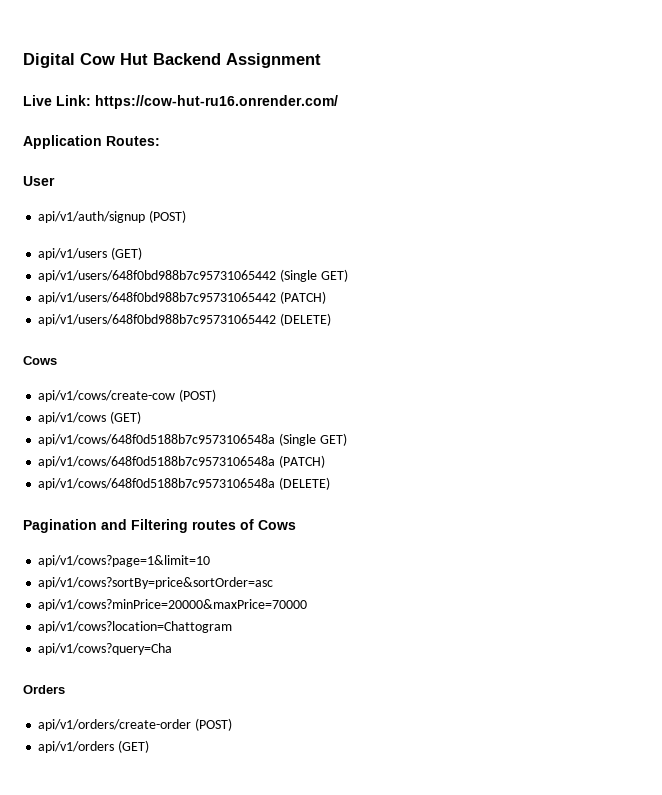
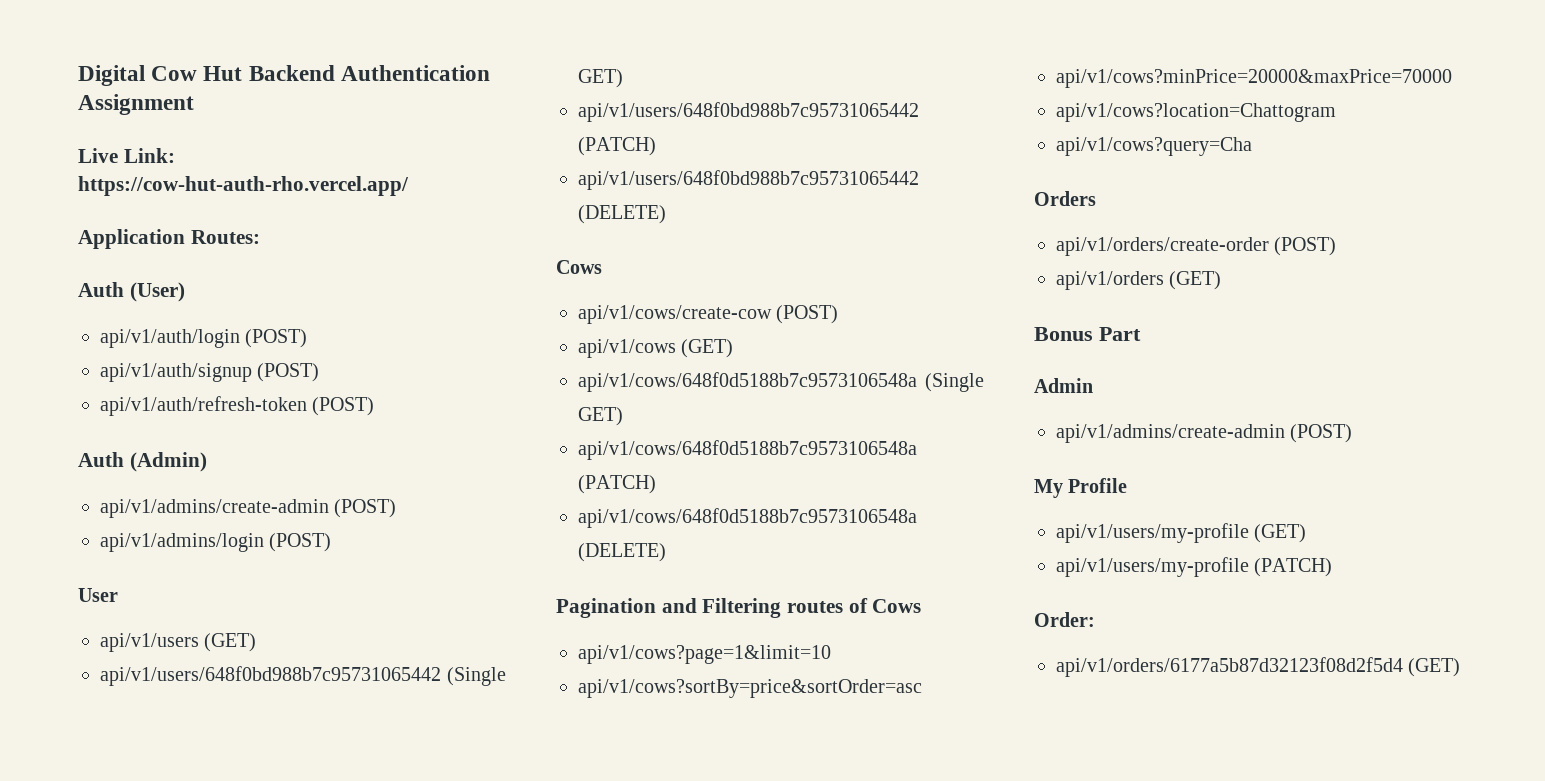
(221, 59) none -> [340,65,490,81] Authentication
[95,95,338,109] https://cow-hut-ru16.onrender.com/ -> [78,176,409,196] https://cow-hut-auth-rho.vercel.app/
[23,176,55,186] [38,210,187,223] User // api/v1/auth/signup (POST) -> [78,282,185,302] [100,329,308,348] [100,363,320,382] [100,396,375,416] [78,452,207,472] [100,499,397,518] [100,533,332,552] [78,588,118,602] Auth (User) // api/v1/auth/login (POST) // api/v1/auth/signup (POST) // api/v1/auth/refresh-token (POST) // Auth (Admin) // api/v1/admins/create-admin (POST) // api/v1/admins/login (POST) // User
(150, 746) none -> [1034,327,1141,341] [1034,378,1093,393] [1056,424,1353,443] [1034,478,1128,498] [1056,523,1307,543] [1056,557,1333,577] [1034,612,1095,627] [1056,657,1461,677] // Bonus Part // Admin // api/v1/admins/create-admin (POST) // My Profile // api/v1/users/my-profile (GET) // api/v1/users/my-profile (PATCH) // Order: // api/v1/orders/6177a5b87d32123f08d2f5d4 (GET)

